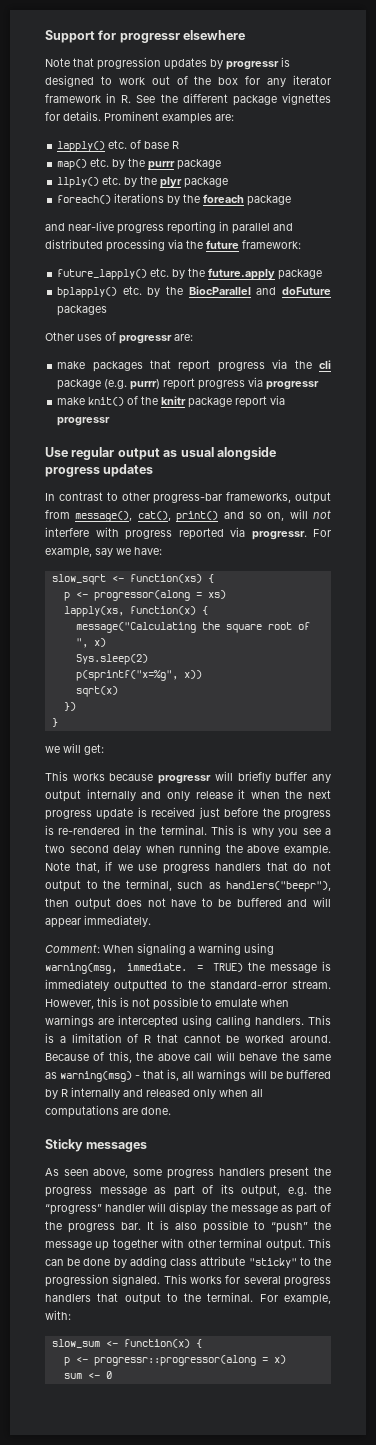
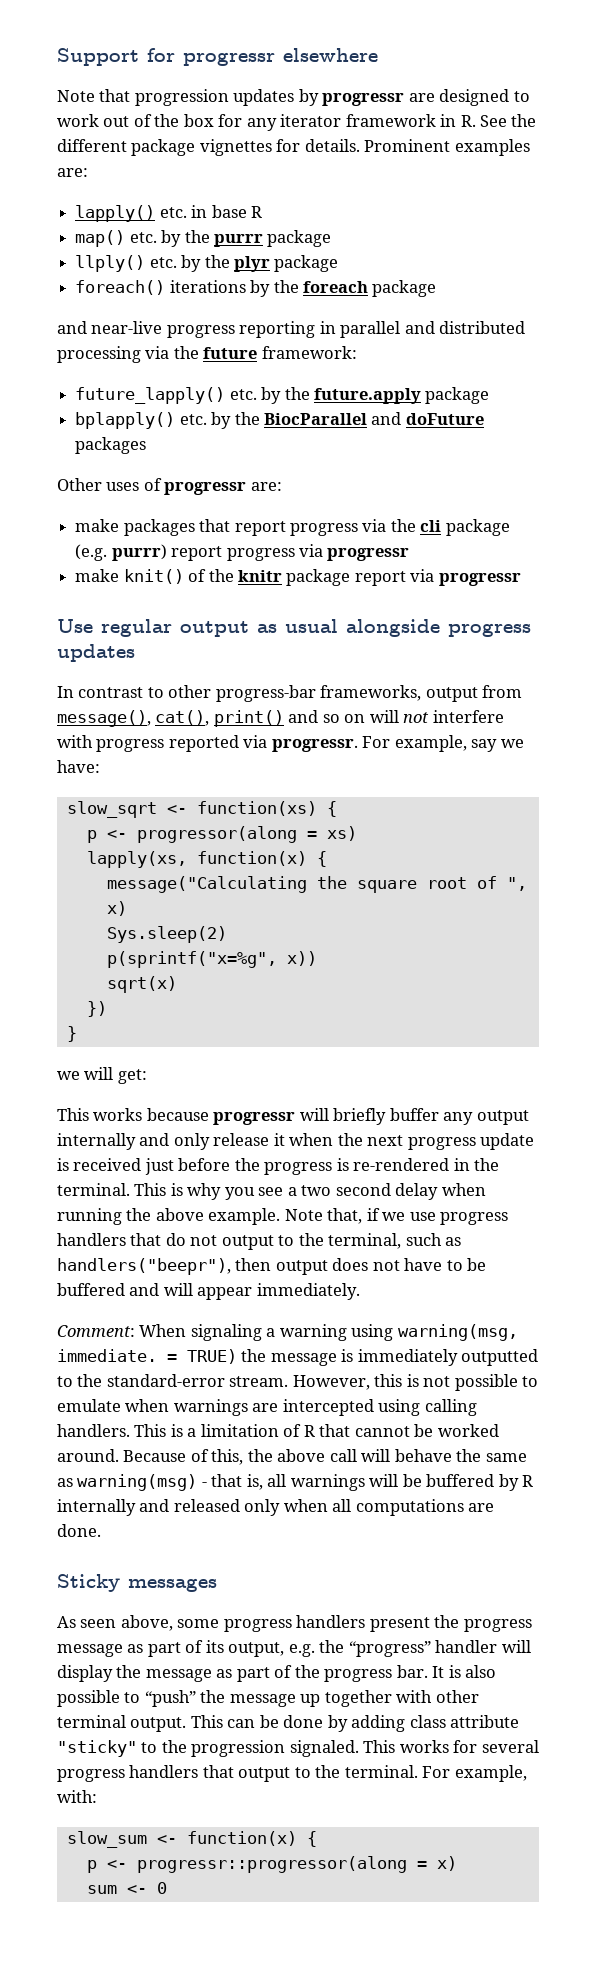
[281,57,290,67] is -> [408,93,435,102] are
[130,140,142,149] of -> [191,205,208,218] in
[267,512,285,521] on, -> [344,714,366,723] on

